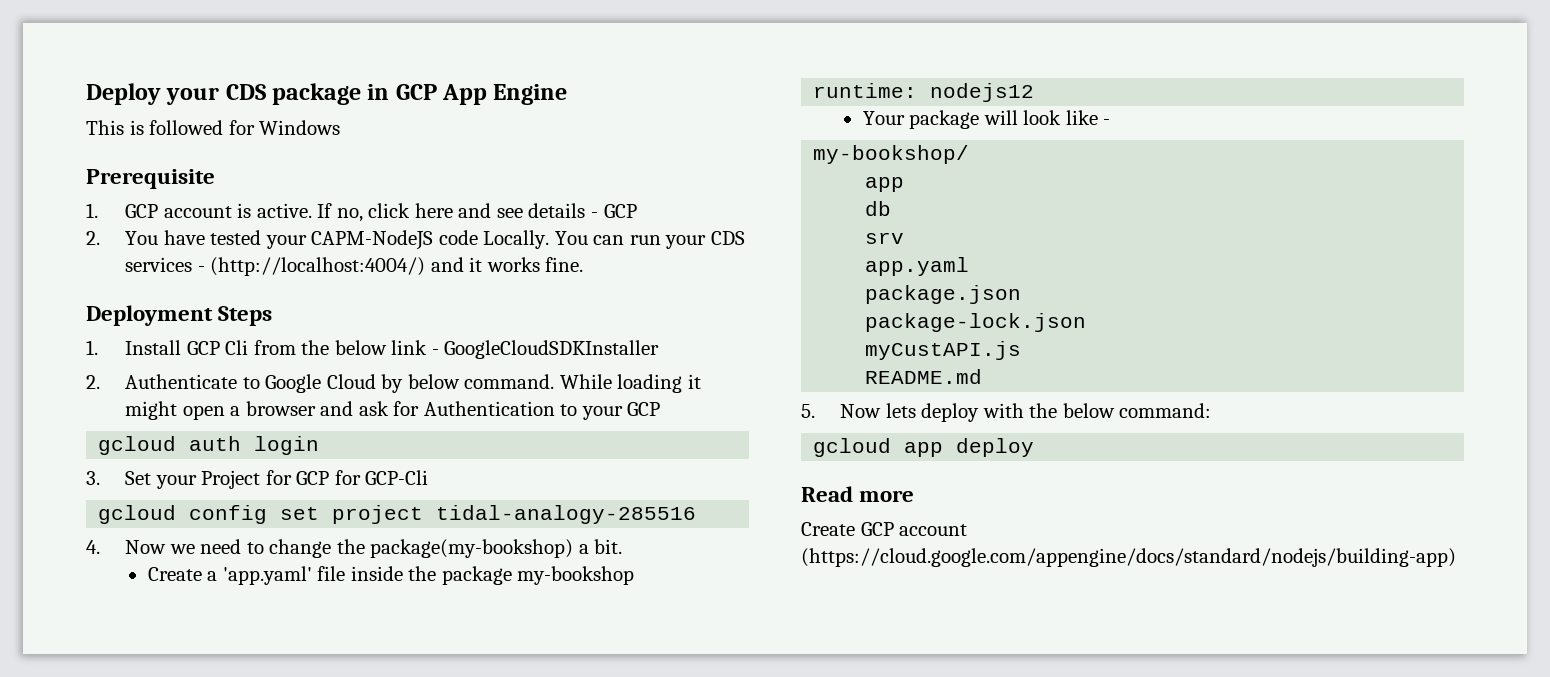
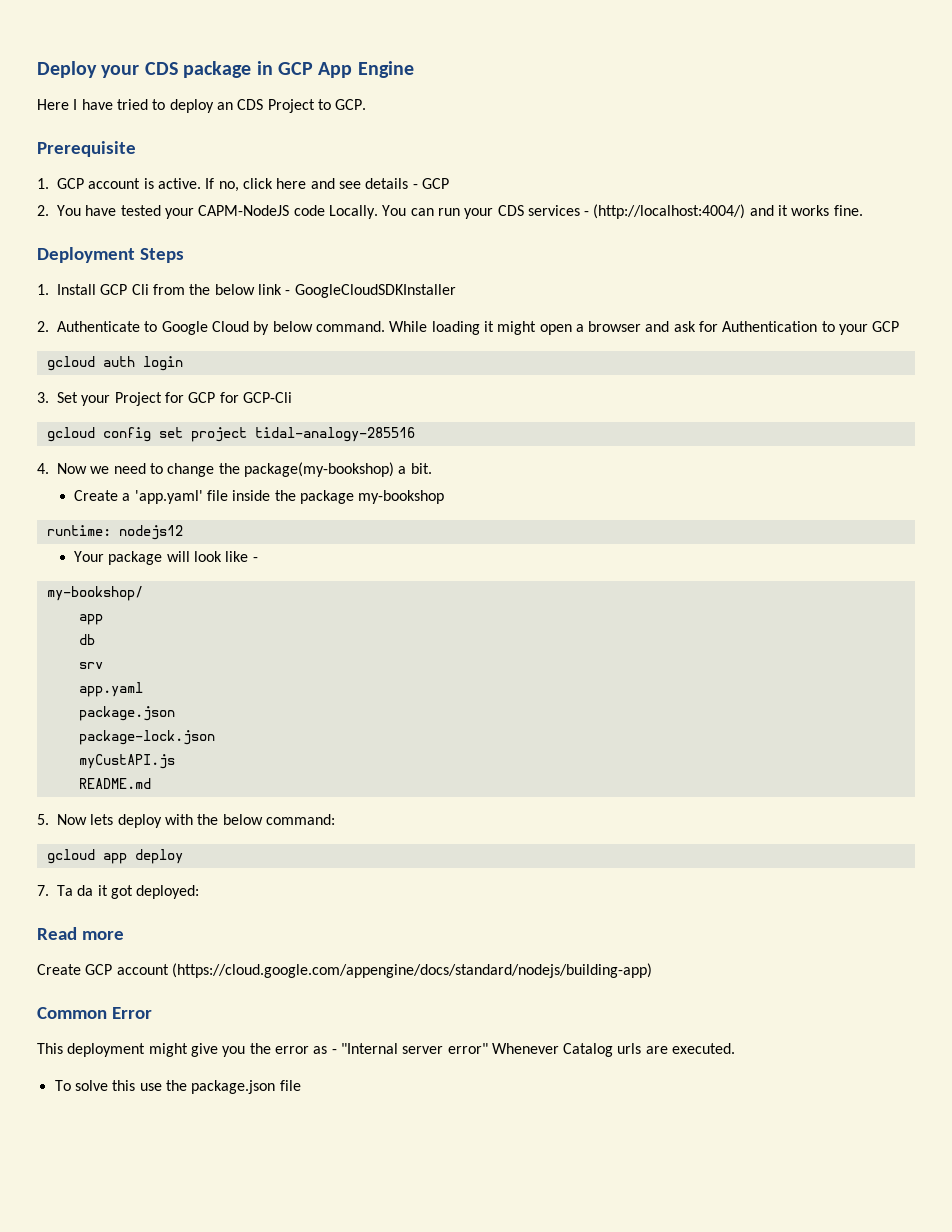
[86,120,341,135] This is followed for Windows -> [37,99,367,113] Here I have tried to deploy an CDS Project to GCP.
(1035, 447) none -> [37,885,200,899] // 7. Ta da it got deployed:
(1456, 557) none -> [37,1007,152,1019] [37,1043,736,1057] [54,1080,301,1094] // Common Error // This deployment might give you the error as - "Internal server error" Whenever Catalog urls are executed. // To solve this use the package.json file

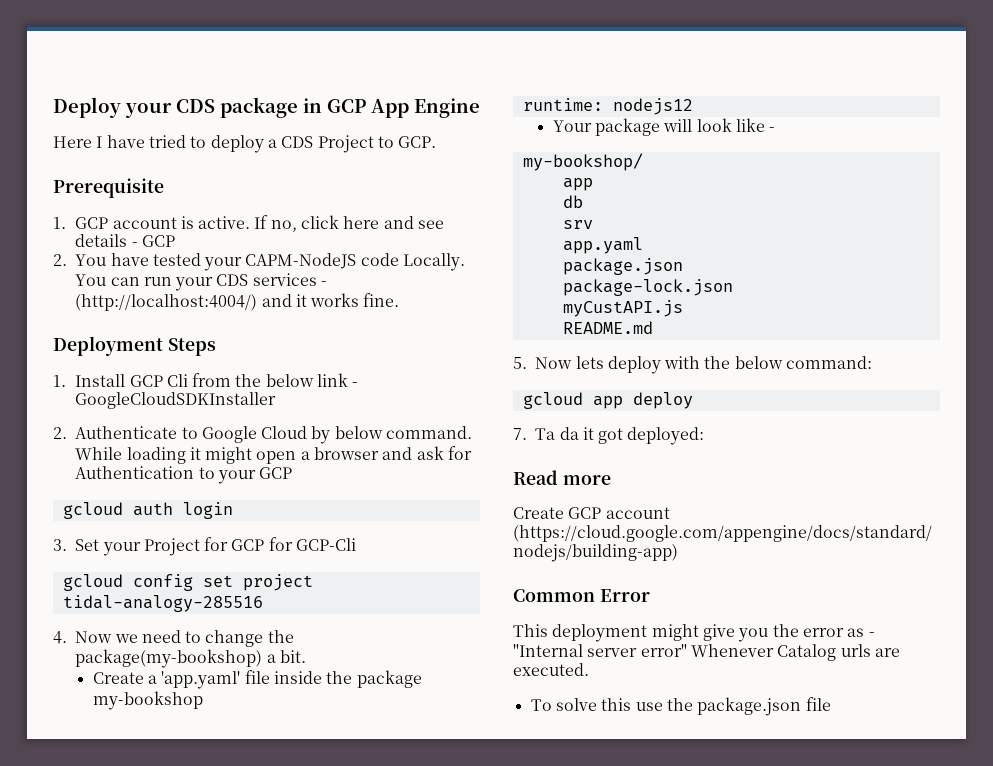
[216,102,233,110] an -> [267,139,277,148] a

